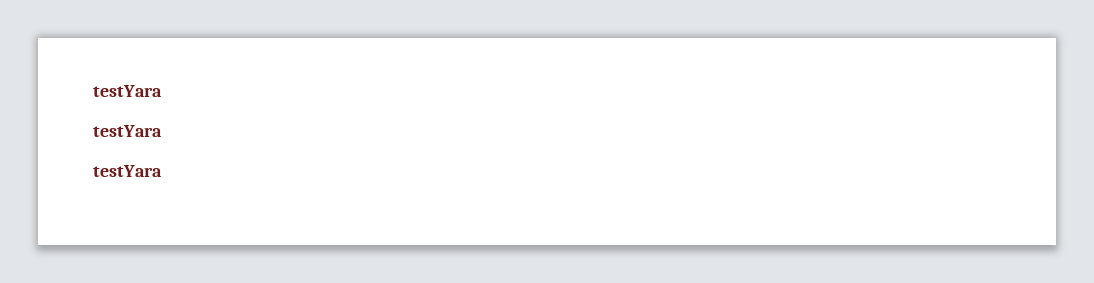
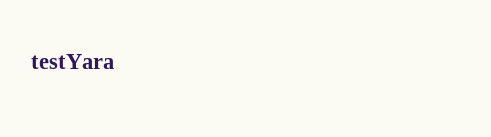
[93,85,162,97] [93,125,162,137] [93,165,162,177] testYara // testYara // testYara -> [31,54,114,69] testYara

